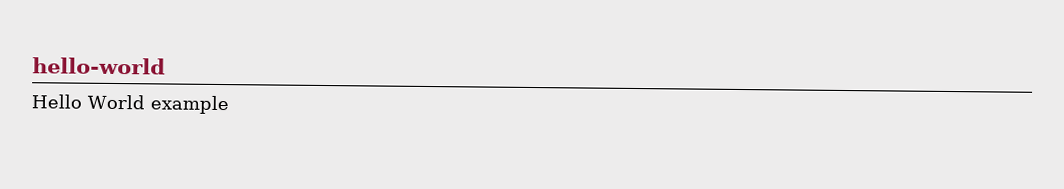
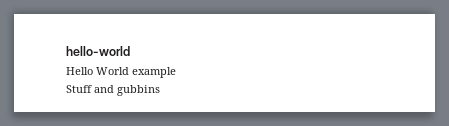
(229, 105) none -> [66,85,160,96] // Stuff and gubbins

